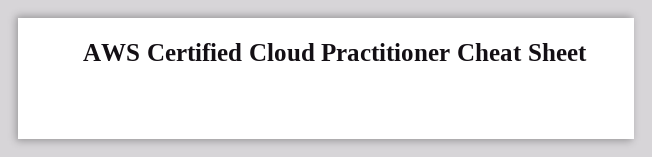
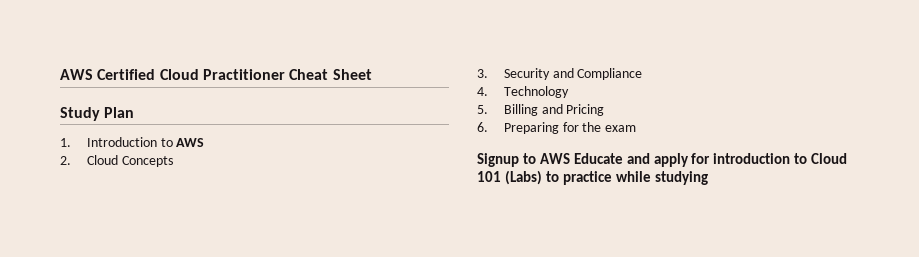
(587, 52) none -> [60,107,135,121] [60,137,205,147] [60,155,173,167] [477,68,643,80] [477,86,569,98] [477,104,605,116] [477,122,637,134] [477,153,848,167] [477,170,708,185] // Study Plan // 1. Introduction to AWS // 2. Cloud Concepts // 3. Security and Compliance // 4. Technology // 5. Billing and Pricing // 6. Preparing for the exam // Signup to AWS Educate and apply for introduction to Cloud 101 (Labs) to practice while studying

